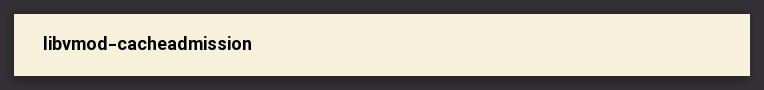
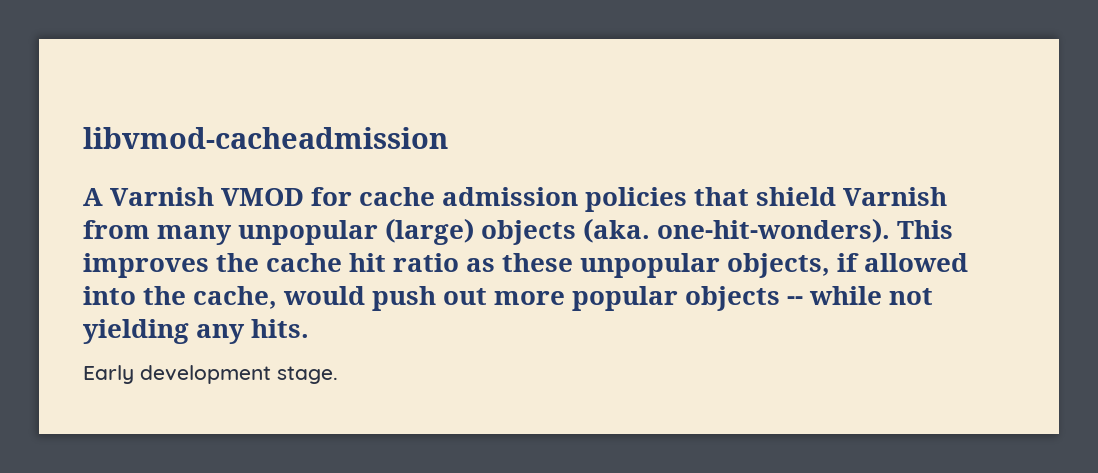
(252, 43) none -> [83,187,948,212] [83,218,954,245] [83,253,969,278] [83,286,934,311] [83,319,310,344] [83,365,338,384] // A Varnish VMOD for cache admission policies that shield Varnish from many unpopular (large) objects (aka. one-hit-wonders). This improves the cache hit ratio as these unpopular objects, if allowed into the cache, would push out more popular objects -- while not yielding any hits. // Early development stage.

